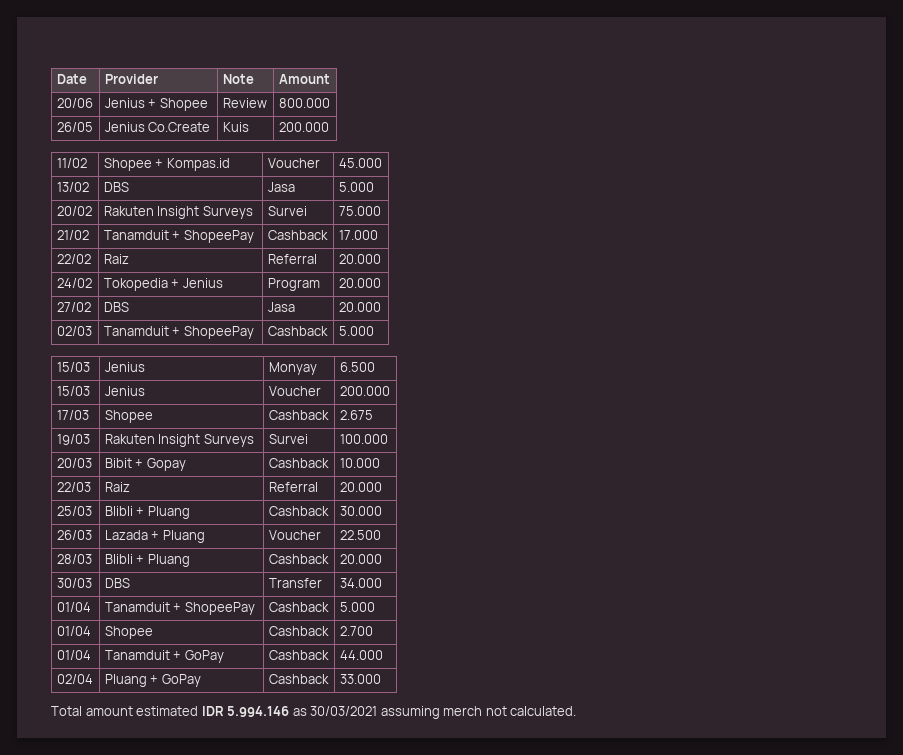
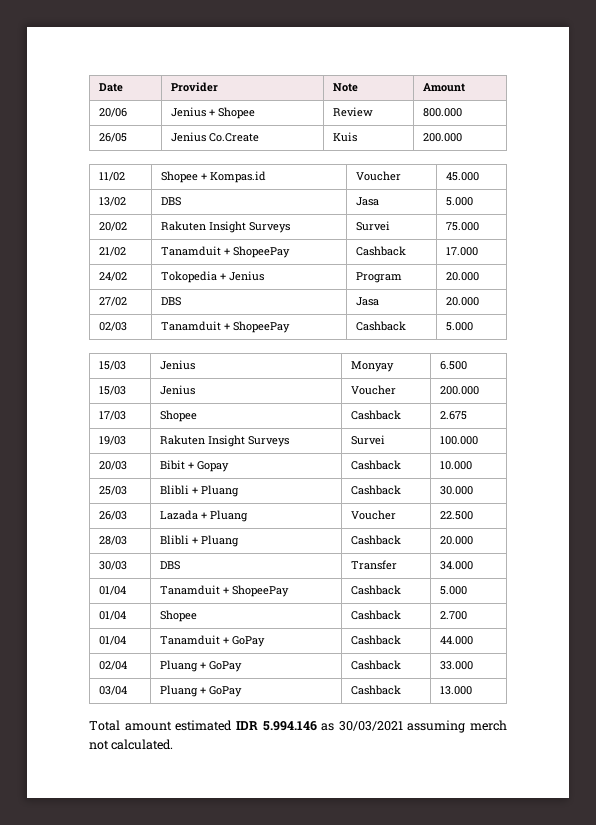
[56,254,91,264] [103,254,129,264] [267,254,317,264] [338,254,381,264] // 22/02 | Raiz | Referral | 20.000 -> (478, 251) none
[56,482,91,492] [104,482,130,492] [268,482,318,492] [339,482,382,492] // 22/03 | Raiz | Referral | 20.000 -> (472, 465) none
(381, 679) none -> [98,686,127,695] [159,685,242,697] [350,685,401,695] [439,686,472,695] // 03/04 | Pluang + GoPay | Cashback | 13.000

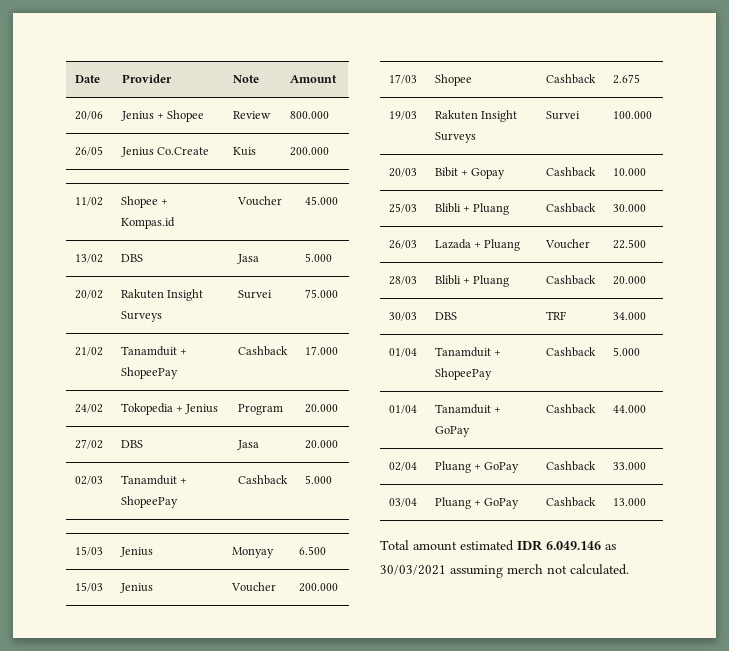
[350,560,397,570] Transfer -> [545,311,566,320] TRF
[98,611,126,620] [159,610,197,622] [350,610,401,620] [439,611,467,620] // 01/04 | Shopee | Cashback | 2.700 -> (640, 351) none
[262,721,317,731] 5.994.146 -> [546,541,601,550] 6.049.146

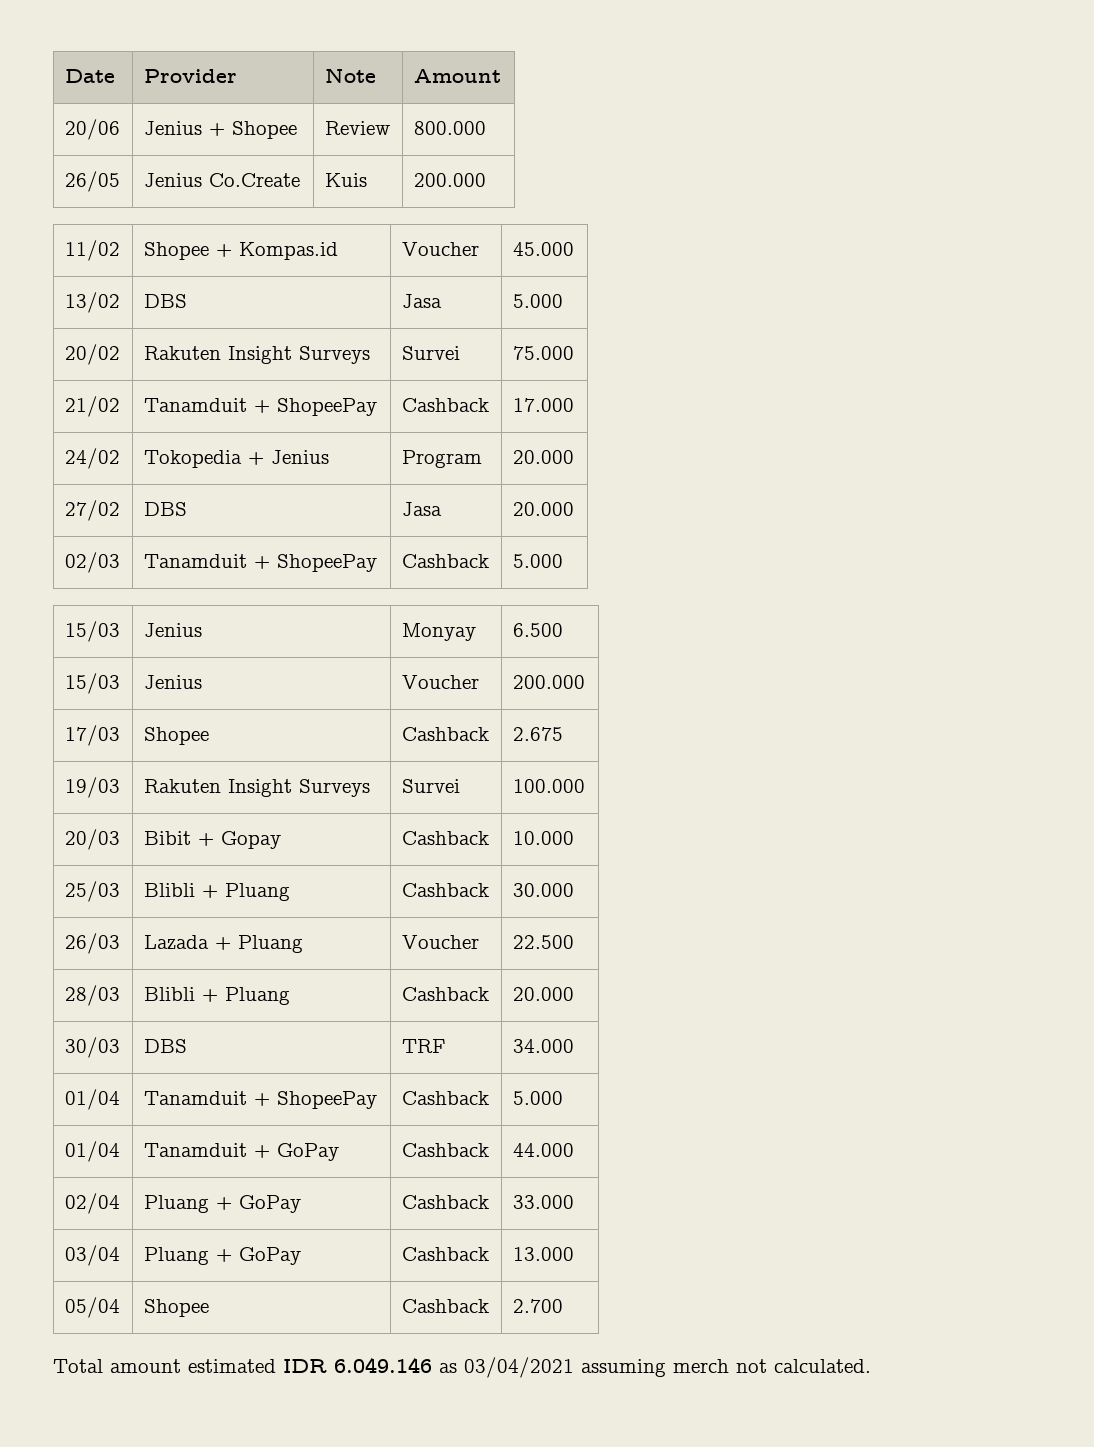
(646, 502) none -> [64,1297,120,1318] [143,1299,209,1317] [401,1299,489,1313] [512,1299,563,1313] // 05/04 | Shopee | Cashback | 2.700
[380,565,446,575] 30/03/2021 -> [464,1357,574,1378] 03/04/2021

